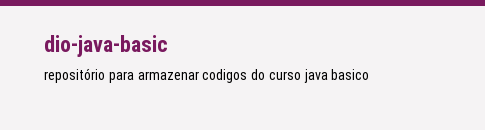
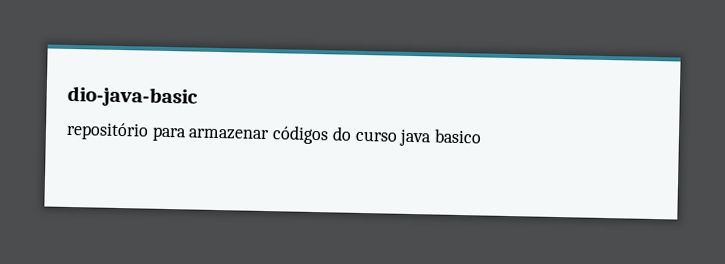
[202,69,248,83] codigos -> [272,125,330,145] códigos

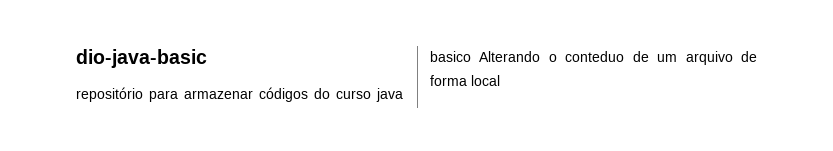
(483, 136) none -> [479,51,757,65] [430,75,500,86] Alterando o conteduo de um arquivo de forma local

